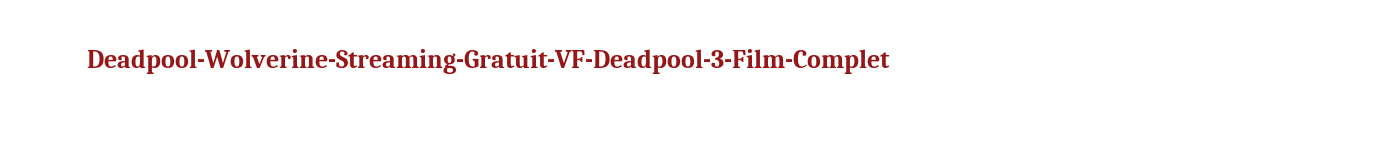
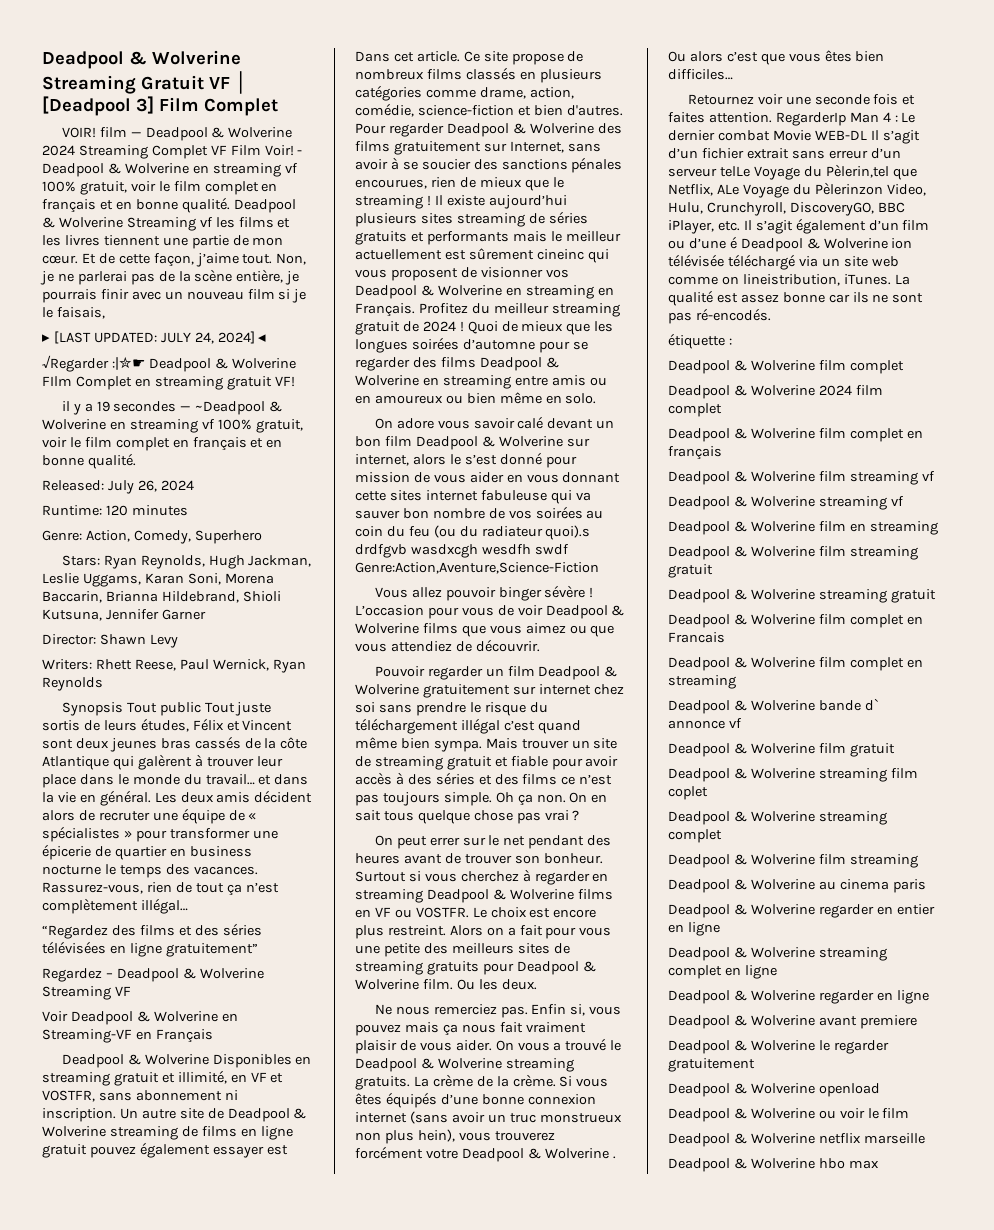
[87,49,890,74] Deadpool-Wolverine-Streaming-Gratuit-VF-Deadpool-3-Film-Complet -> [42,50,241,69] [42,71,246,94] [42,96,278,116] [61,127,293,141] [42,145,303,159] [42,163,298,177] [42,181,278,195] [42,197,296,213] [42,217,291,231] [42,235,284,249] [42,253,307,267] [40,269,300,285] [42,289,307,303] [42,307,105,319] [42,331,267,344] [42,355,296,372] [42,376,295,390] [61,401,283,415] [42,419,303,433] [42,437,283,451] [42,453,136,469] [42,480,194,494] [42,505,188,516] [42,530,262,544] [61,555,312,569] [42,573,274,587] [42,591,281,603] [42,609,206,621] [42,634,178,648] [42,659,306,673] [42,677,103,691] [61,702,272,716] [42,718,293,732] [42,736,308,752] [42,754,283,770] [42,774,309,788] [42,790,313,806] [42,808,257,824] [42,826,278,842] [42,844,252,860] [42,864,258,878] [42,882,279,896] [42,898,188,914] [42,923,262,939] [42,941,258,957] [42,968,264,982] [42,986,131,1000] [42,1011,238,1025] [42,1029,213,1043] [61,1054,312,1068] [42,1070,284,1086] [42,1090,238,1102] [42,1108,307,1122] [42,1126,293,1140] [42,1142,288,1158] [355,51,584,65] [355,67,602,83] [355,85,574,101] [355,103,623,117] [355,123,622,137] [355,141,601,155] [355,157,623,173] [355,177,564,191] [355,195,567,209] [355,211,588,227] [355,231,621,245] [355,248,609,263] [355,267,569,281] [355,285,614,299] [355,303,620,317] [355,321,614,335] [355,337,588,353] [355,357,559,371] [355,375,607,389] [355,392,597,404] [374,416,615,429] [355,436,590,450] [355,452,577,468] [355,472,621,483] [355,490,591,504] [355,506,604,519] [355,525,591,540] [355,544,569,558] [355,562,599,574] [374,585,594,601] [355,605,625,619] [355,623,615,637] [355,639,540,652] [374,666,618,680] [355,684,624,698] [355,702,548,716] [355,718,581,734] [355,737,618,752] [355,756,619,770] [355,772,613,785] [355,792,608,806] [355,810,580,824] [374,835,612,849] [355,853,603,864] [355,869,609,885] [355,889,613,903] [355,907,597,918] [355,925,612,939] [355,943,570,957] [355,961,596,975] [355,979,537,990] [374,1004,622,1018] [355,1022,586,1036] [355,1038,622,1054] [355,1058,574,1072] [355,1074,609,1090] [355,1092,596,1108] [355,1111,622,1124] [355,1129,555,1144] [355,1146,616,1162] [668,50,885,65] [668,69,733,80] [687,94,916,105] [668,112,916,126] [668,130,920,144] [668,148,901,159] [668,164,917,180] [668,182,926,198] [668,202,905,216] [668,218,930,234] [668,236,913,252] [668,254,899,270] [668,274,910,286] [668,290,924,306] [668,308,771,324] [668,333,732,349] [668,360,904,374] [668,385,883,399] [668,403,722,417] [668,428,923,442] [668,446,722,460] [668,471,935,485] [668,496,904,510] [668,521,938,535] [668,546,918,560] [668,564,713,578] [668,589,936,603] [668,614,923,628] [668,632,725,643] [668,657,923,671] [668,675,736,689] [668,698,879,714] [668,718,742,729] [668,743,895,757] [668,768,918,782] [668,786,708,800] [668,811,887,825] [668,829,722,843] [668,854,918,868] [668,879,926,893] [668,904,935,918] [668,922,720,936] [668,947,887,961] [668,965,777,979] [668,990,929,1004] [668,1015,917,1029] [668,1040,889,1054] [668,1058,755,1072] [668,1083,880,1097] [668,1108,910,1122] [668,1133,925,1147] [668,1158,879,1172] Deadpool & Wolverine Streaming Gratuit VF │ [Deadpool 3] Film Complet // VOIR! film — Deadpool & Wolverine 2024 Streaming Complet VF Film Voir! - Deadpool & Wolverine en streaming vf 100% gratuit, voir le film complet en français et en bonne qualité. Deadpool & Wolverine Streaming vf les films et les livres tiennent une partie de mon cœur. Et de cette façon, j’aime tout. Non, je ne parlerai pas de la scène entière, je pourrais finir avec un nouveau film si je le faisais, // ▸ [LAST UPDATED: JULY 24, 2024] ◂ // √Regarder :|✮☛ Deadpool & Wolverine FIlm Complet en streaming gratuit VF! // il y a 19 secondes — ~Deadpool & Wolverine en streaming vf 100% gratuit, voir le film complet en français et en bonne qualité. // Released: July 26, 2024 // Runtime: 120 minutes // Genre: Action, Comedy, Superhero // Stars: Ryan Reynolds, Hugh Jackman, Leslie Uggams, Karan Soni, Morena Baccarin, Brianna Hildebrand, Shioli Kutsuna, Jennifer Garner // Director: Shawn Levy // Writers: Rhett Reese, Paul Wernick, Ryan Reynolds // Synopsis Tout public Tout juste sortis de leurs études, Félix et Vincent sont deux jeunes bras cassés de la côte Atlantique qui galèrent à trouver leur place dans le monde du travail… et dans la vie en général. Les deux amis décident alors de recruter une équipe de « spécialistes » pour transformer une épicerie de quartier en business nocturne le temps des vacances. Rassurez-vous, rien de tout ça n’est complètement illégal… // “Regardez des films et des séries télévisées en ligne gratuitement” // Regardez – Deadpool & Wolverine Streaming VF // Voir Deadpool & Wolverine en Streaming-VF en Français // Deadpool & Wolverine Disponibles en streaming gratuit et illimité, en VF et VOSTFR, sans abonnement ni inscription. Un autre site de Deadpool & Wolverine streaming de films en ligne gratuit pouvez également essayer est Dans cet article. Ce site propose de nombreux films classés en plusieurs catégories comme drame, action, comédie, science-fiction et bien d'autres. Pour regarder Deadpool & Wolverine des films gratuitement sur Internet, sans avoir à se soucier des sanctions pénales encourues, rien de mieux que le streaming ! Il existe aujourd’hui plusieurs sites streaming de séries gratuits et performants mais le meilleur actuellement est sûrement cineinc qui vous proposent de visionner vos Deadpool & Wolverine en streaming en Français. Profitez du meilleur streaming gratuit de 2024 ! Quoi de mieux que les longues soirées d’automne pour se regarder des films Deadpool & Wolverine en streaming entre amis ou en amoureux ou bien même en solo. // On adore vous savoir calé devant un bon film Deadpool & Wolverine sur internet, alors le s’est donné pour mission de vous aider en vous donnant cette sites internet fabuleuse qui va sauver bon nombre de vos soirées au coin du feu (ou du radiateur quoi).s drdfgvb wasdxcgh wesdfh swdf Genre:Action,Aventure,Science-Fiction // Vous allez pouvoir binger sévère ! L’occasion pour vous de voir Deadpool & Wolverine films que vous aimez ou que vous attendiez de découvrir. // Pouvoir regarder un film Deadpool & Wolverine gratuitement sur internet chez soi sans prendre le risque du téléchargement illégal c’est quand même bien sympa. Mais trouver un site de streaming gratuit et fiable pour avoir accès à des séries et des films ce n’est pas toujours simple. Oh ça non. On en sait tous quelque chose pas vrai ? // On peut errer sur le net pendant des heures avant de trouver son bonheur. Surtout si vous cherchez à regarder en streaming Deadpool & Wolverine films en VF ou VOSTFR. Le choix est encore plus restreint. Alors on a fait pour vous une petite des meilleurs sites de streaming gratuits pour Deadpool & Wolverine film. Ou les deux. // Ne nous remerciez pas. Enfin si, vous pouvez mais ça nous fait vraiment plaisir de vous aider. On vous a trouvé le Deadpool & Wolverine streaming gratuits. La crème de la crème. Si vous êtes équipés d’une bonne connexion internet (sans avoir un truc monstrueux non plus hein), vous trouverez forcément votre Deadpool & Wolverine . Ou alors c’est que vous êtes bien difficiles… // Retournez voir une seconde fois et faites attention. RegarderIp Man 4 : Le dernier combat Movie WEB-DL Il s’agit d’un fichier extrait sans erreur d’un serveur telLe Voyage du Pèlerin,tel que Netflix, ALe Voyage du Pèlerinzon Video, Hulu, Crunchyroll, DiscoveryGO, BBC iPlayer, etc. Il s’agit également d’un film ou d’une é Deadpool & Wolverine ion télévisée téléchargé via un site web comme on lineistribution, iTunes. La qualité est assez bonne car ils ne sont pas ré-encodés. // étiquette : // Deadpool & Wolverine film complet // Deadpool & Wolverine 2024 film complet // Deadpool & Wolverine film complet en français // Deadpool & Wolverine film streaming vf // Deadpool & Wolverine streaming vf // Deadpool & Wolverine film en streaming // Deadpool & Wolverine film streaming gratuit // Deadpool & Wolverine streaming gratuit // Deadpool & Wolverine film complet en Francais // Deadpool & Wolverine film complet en streaming // Deadpool & Wolverine bande d` annonce vf // Deadpool & Wolverine film gratuit // Deadpool & Wolverine streaming film coplet // Deadpool & Wolverine streaming complet // Deadpool & Wolverine film streaming // Deadpool & Wolverine au cinema paris // Deadpool & Wolverine regarder en entier en ligne // Deadpool & Wolverine streaming complet en ligne // Deadpool & Wolverine regarder en ligne // Deadpool & Wolverine avant premiere // Deadpool & Wolverine le regarder gratuitement // Deadpool & Wolverine openload // Deadpool & Wolverine ou voir le film // Deadpool & Wolverine netflix marseille // Deadpool & Wolverine hbo max

